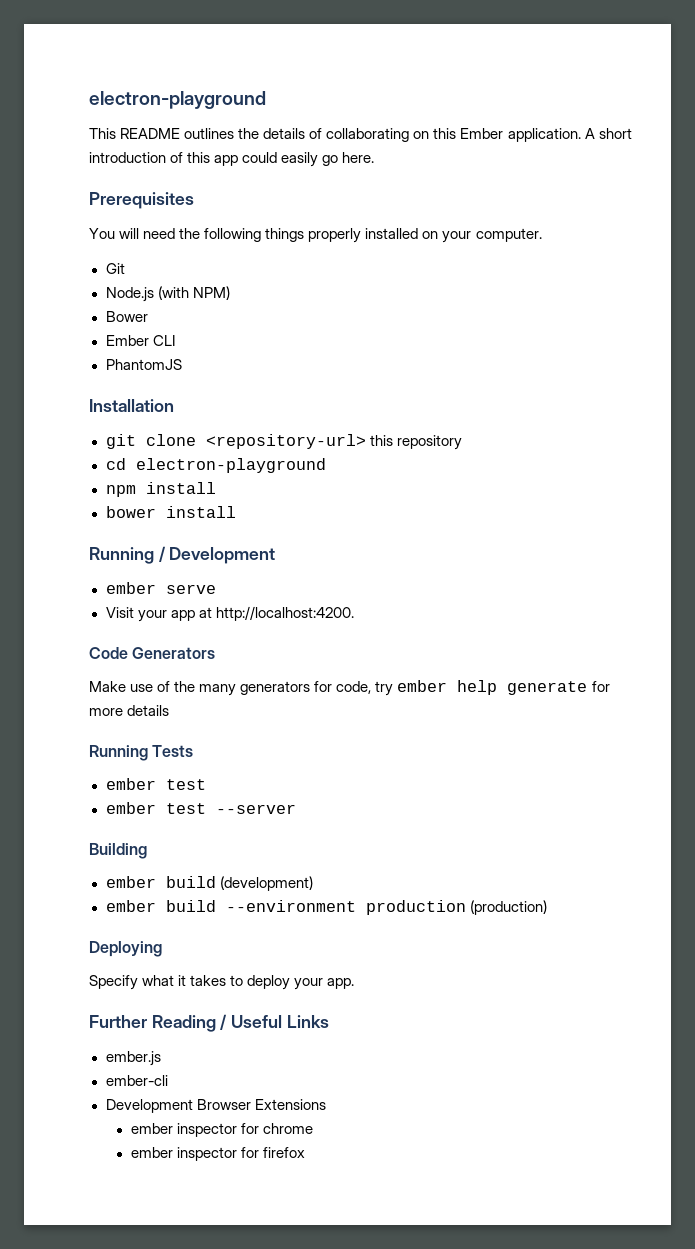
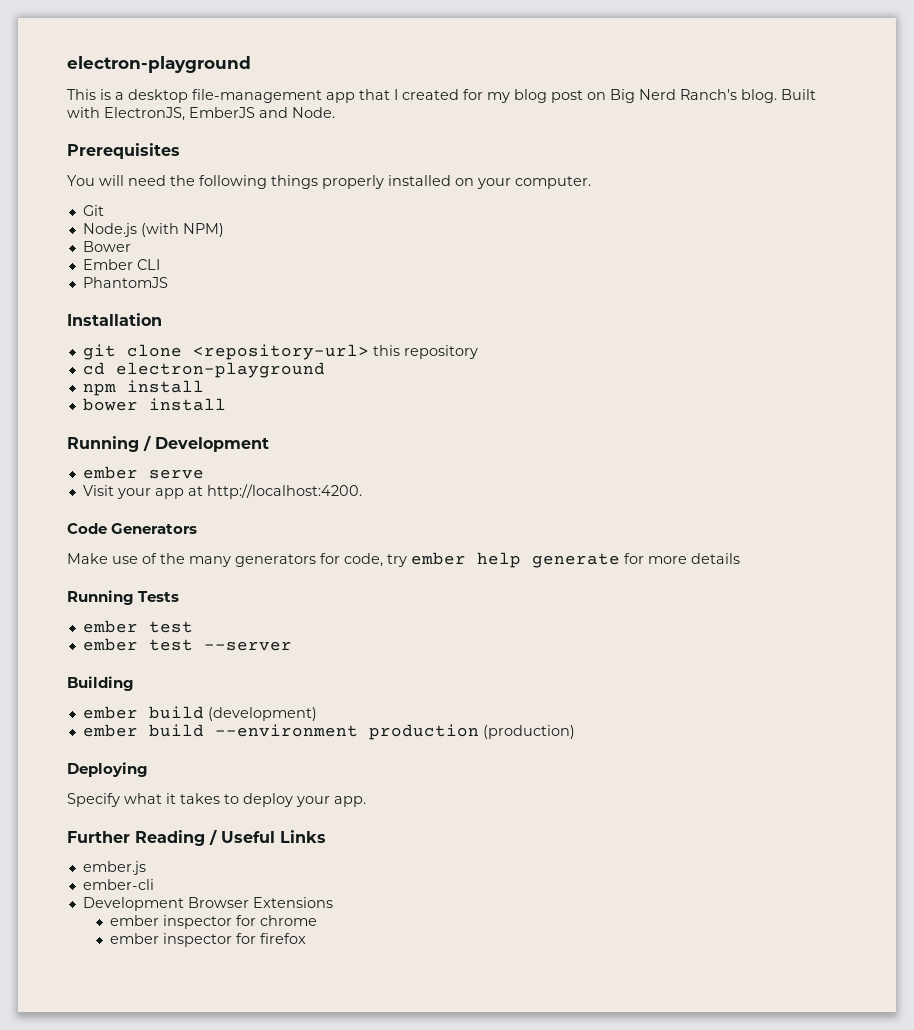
[120,128,632,142] [89,152,375,167] README outlines the details of collaborating on this Ember application. A short introduction of this app could easily go here. -> [100,89,816,103] [67,107,335,121] is a desktop file-management app that I created for my blog post on Big Nerd Ranch's blog. Built with ElectronJS, EmberJS and Node.

